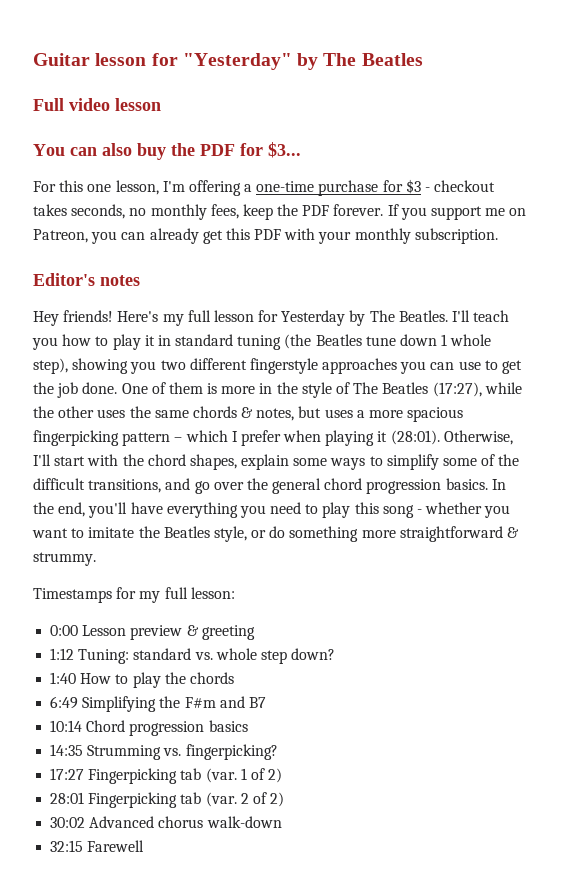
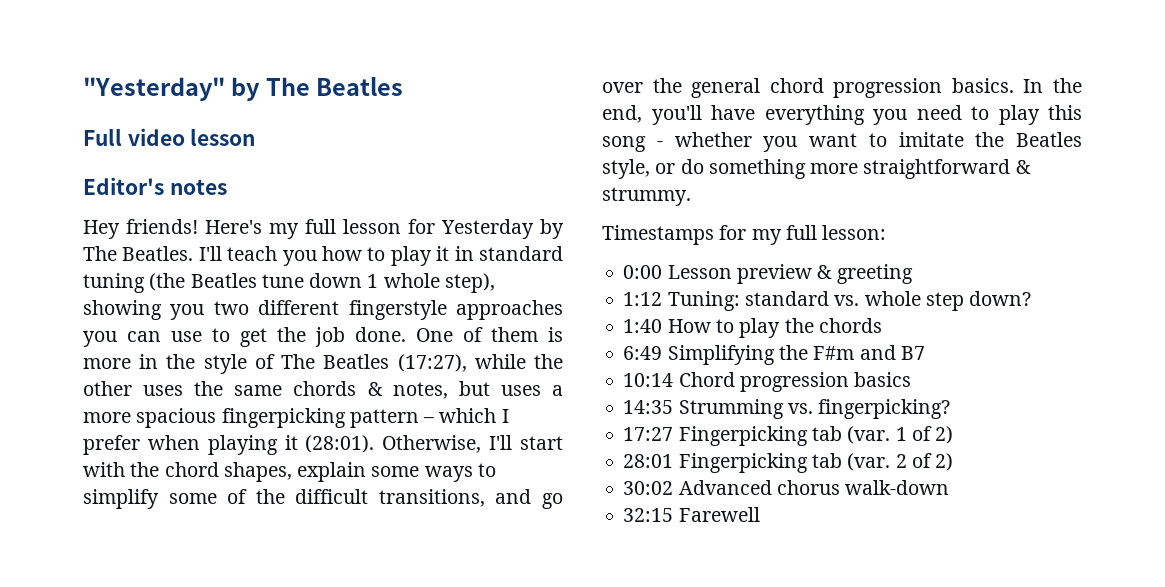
[33,53,178,66] Guitar lesson for -> (83, 89) none
[33,142,301,160] [33,179,496,196] [33,204,527,220] [33,228,498,244] // You can also buy the PDF for $3... // For this one lesson, I'm offering a one-time purchase for $3 - checkout takes seconds, no monthly fees, keep the PDF forever. If you support me on Patreon, you can already get this PDF with your monthly subscription. -> (256, 137) none

